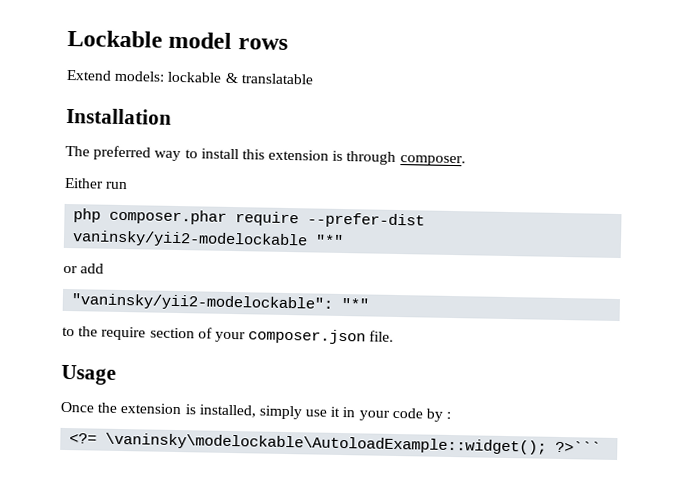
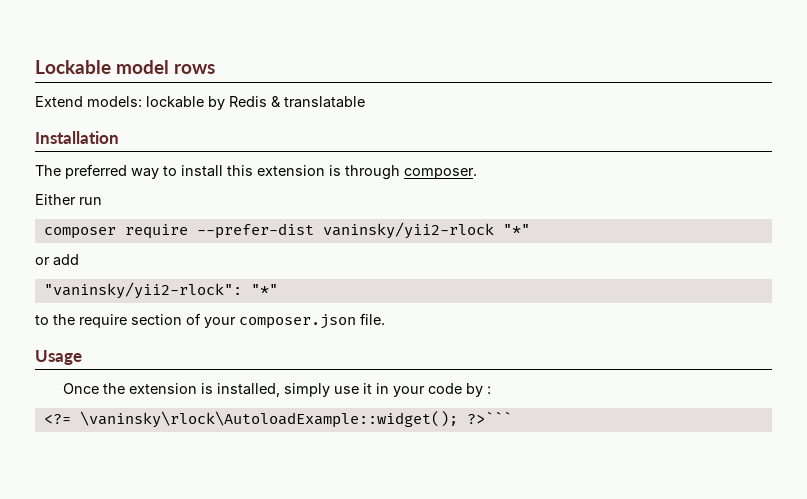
(223, 77) none -> [208,96,267,110] by Redis
[73,208,228,225] php composer.phar -> [43,227,116,239] composer
[72,230,309,249] vaninsky/yii2-modelockable -> [322,222,494,239] vaninsky/yii2-rlock
[71,293,334,312] "vaninsky/yii2-modelockable": -> [43,282,242,299] "vaninsky/yii2-rlock":
[105,432,548,455] \vaninsky\modelockable\AutoloadExample::widget(); -> [79,411,458,428] \vaninsky\rlock\AutoloadExample::widget();

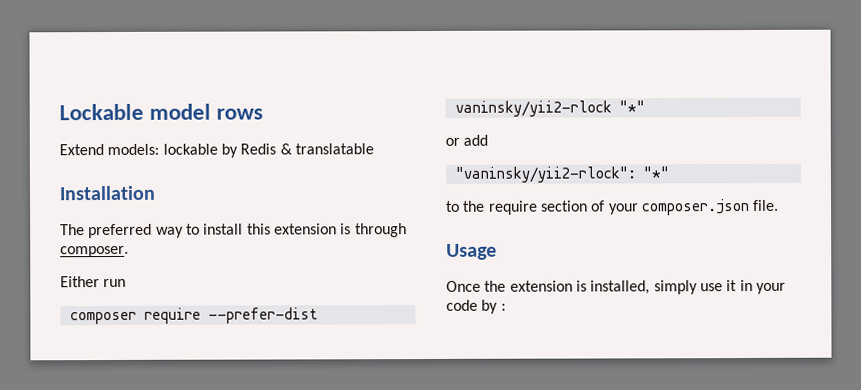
[43,411,512,428] // <?= \vaninsky\rlock\AutoloadExample::widget(); ?>``` -> (506, 307) none

